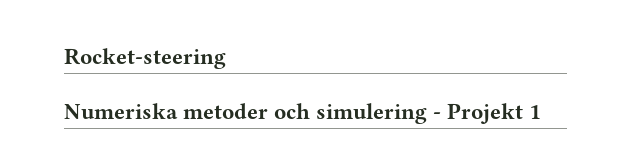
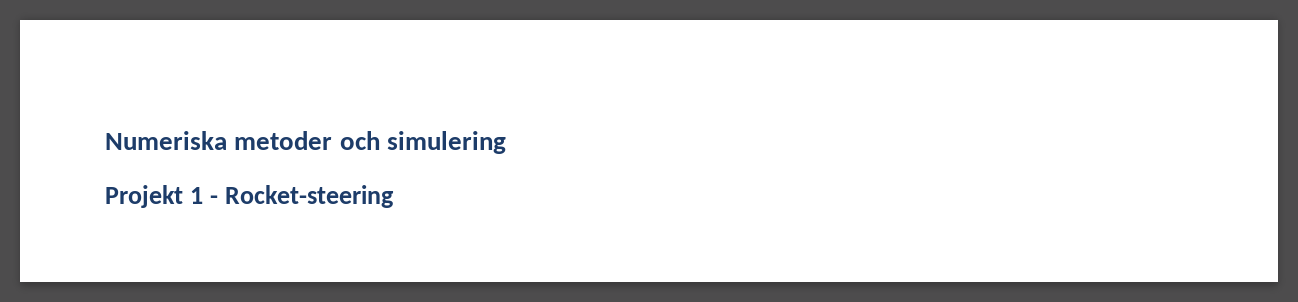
[64,48,226,69] Rocket-steering // -> (105, 140) none
[433,112,442,119] - -> (506, 142) //
(542, 112) none -> [209,185,394,208] - Rocket-steering

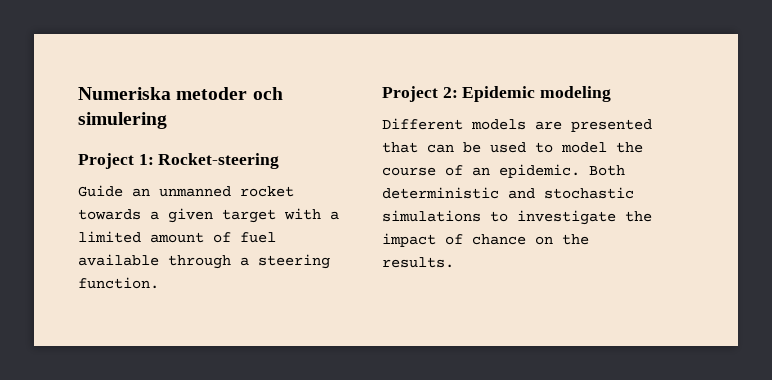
[105,185,394,208] Projekt 1 - Rocket-steering -> [78,153,280,169] [78,185,294,197] [78,208,339,223] [78,231,276,243] [78,254,330,269] [78,277,159,289] [382,86,612,102] [382,118,652,132] [382,142,643,153] [382,164,625,178] [382,187,634,199] [382,210,652,225] [382,233,589,247] [382,257,454,268] Project 1: Rocket-steering // Guide an unmanned rocket towards a given target with a limited amount of fuel available through a steering function. // Project 2: Epidemic modeling // Different models are presented that can be used to model the course of an epidemic. Both deterministic and stochastic simulations to investigate the impact of chance on the results.

